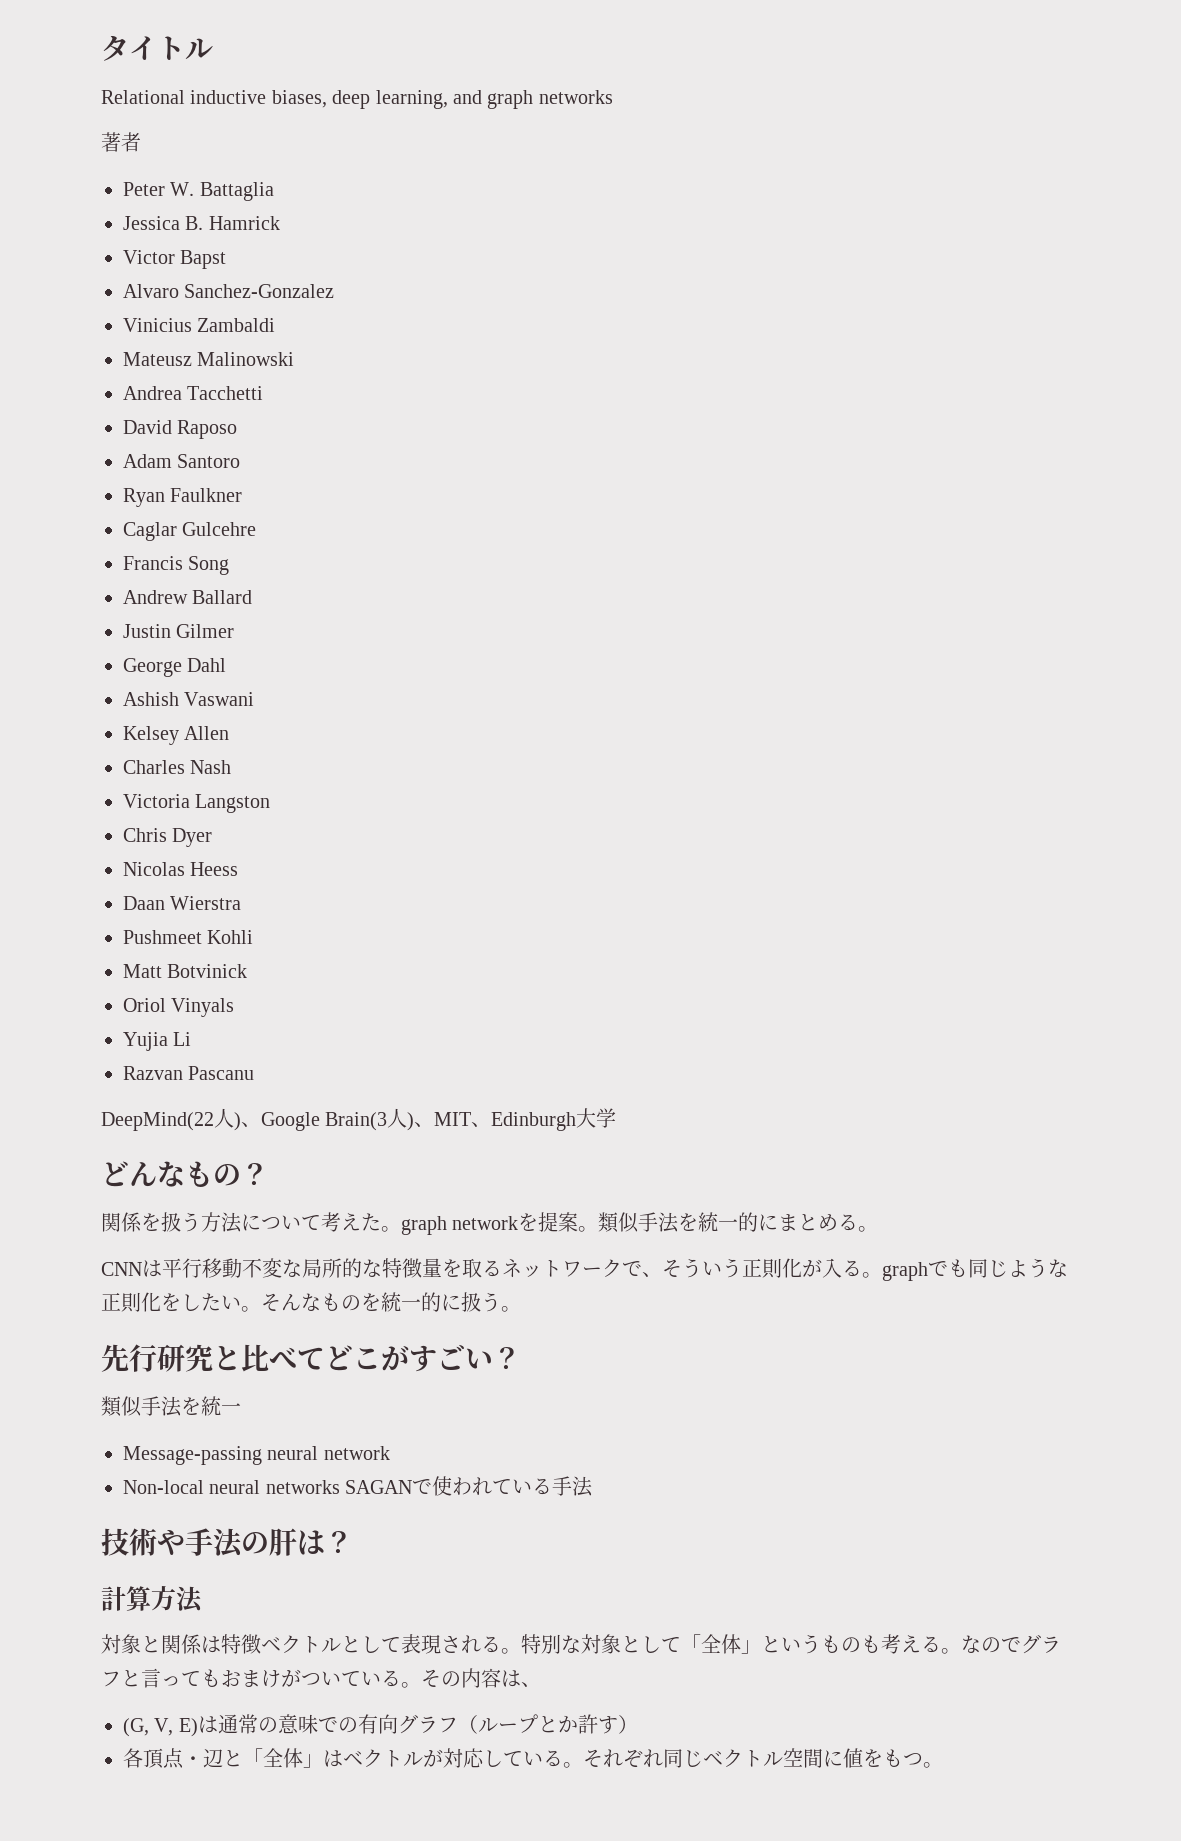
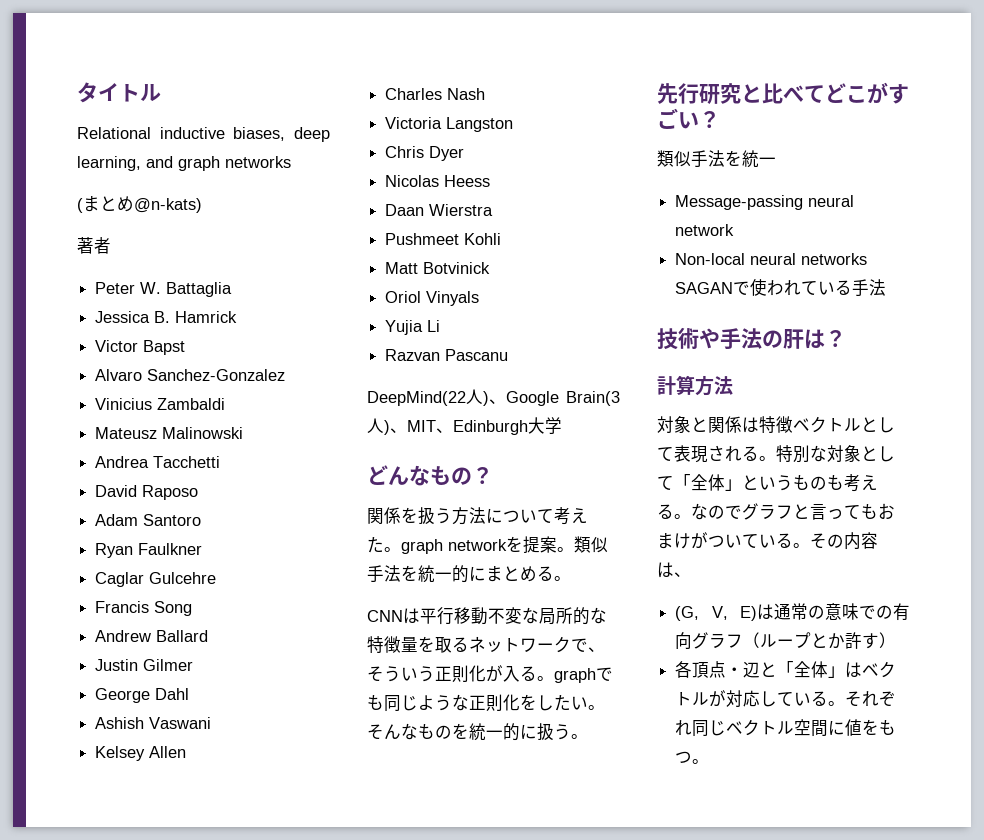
(613, 97) none -> [77,196,202,213] // (まとめ@n-kats)

